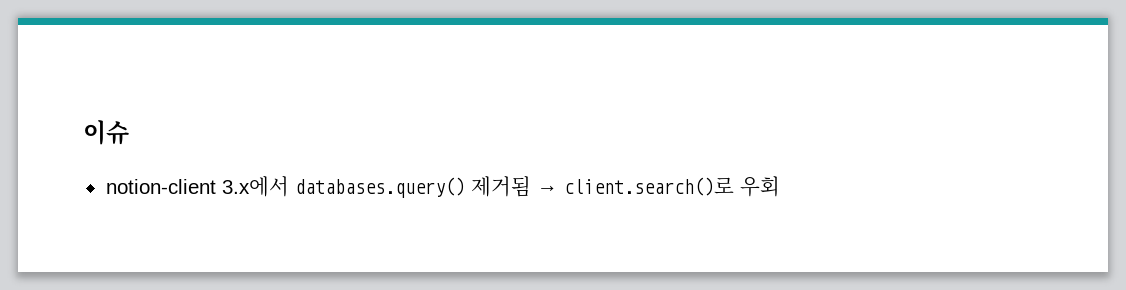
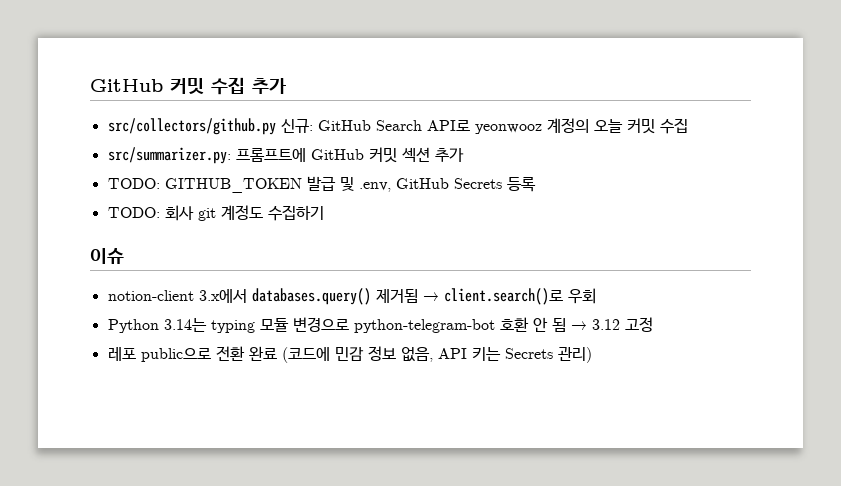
(83, 132) none -> [90,77,286,95] [107,118,688,135] [107,147,464,164] [107,176,536,193] [107,205,324,221] GitHub 커밋 수집 추가 // src/collectors/github.py 신규: GitHub Search API로 yeonwooz 계정의 오늘 커밋 수집 // src/summarizer.py: 프롬프트에 GitHub 커밋 섹션 추가 // TODO: GITHUB_TOKEN 발급 및 .env, GitHub Secrets 등록 // TODO: 회사 git 계정도 수집하기 //
(780, 186) none -> [107,317,653,333] [107,346,592,363] // Python 3.14는 typing 모듈 변경으로 python-telegram-bot 호환 안 됨 → 3.12 고정 // 레포 public으로 전환 완료 (코드에 민감 정보 없음, API 키는 Secrets 관리)

